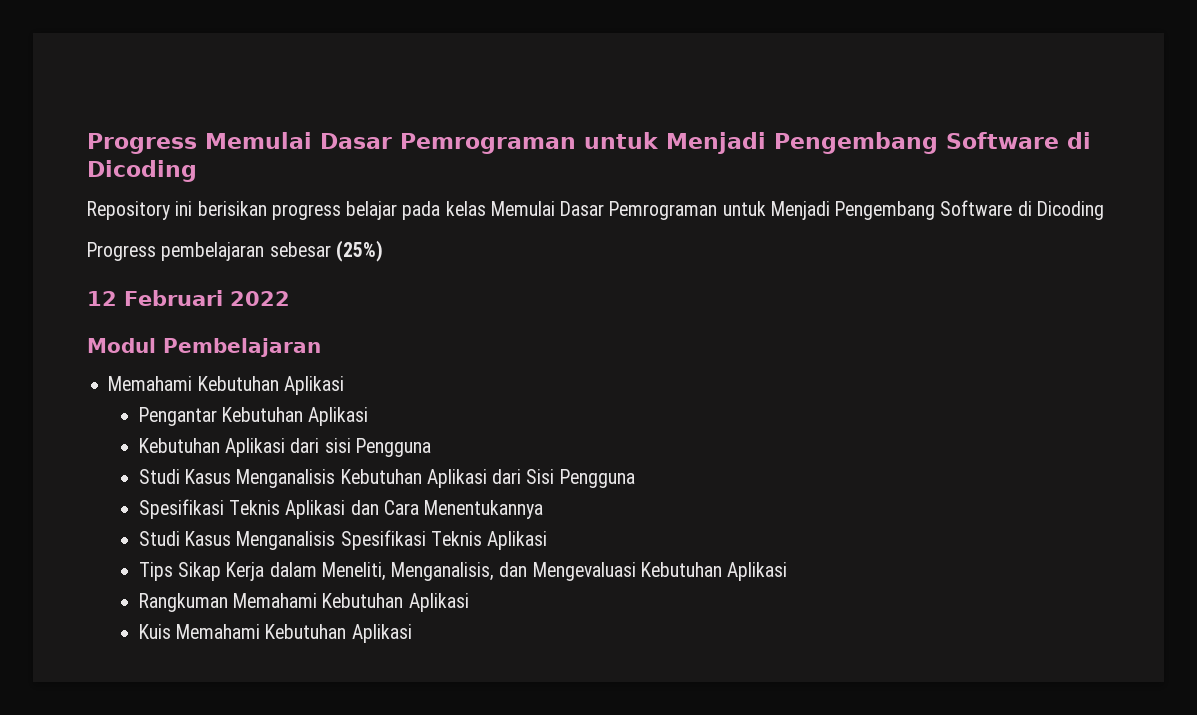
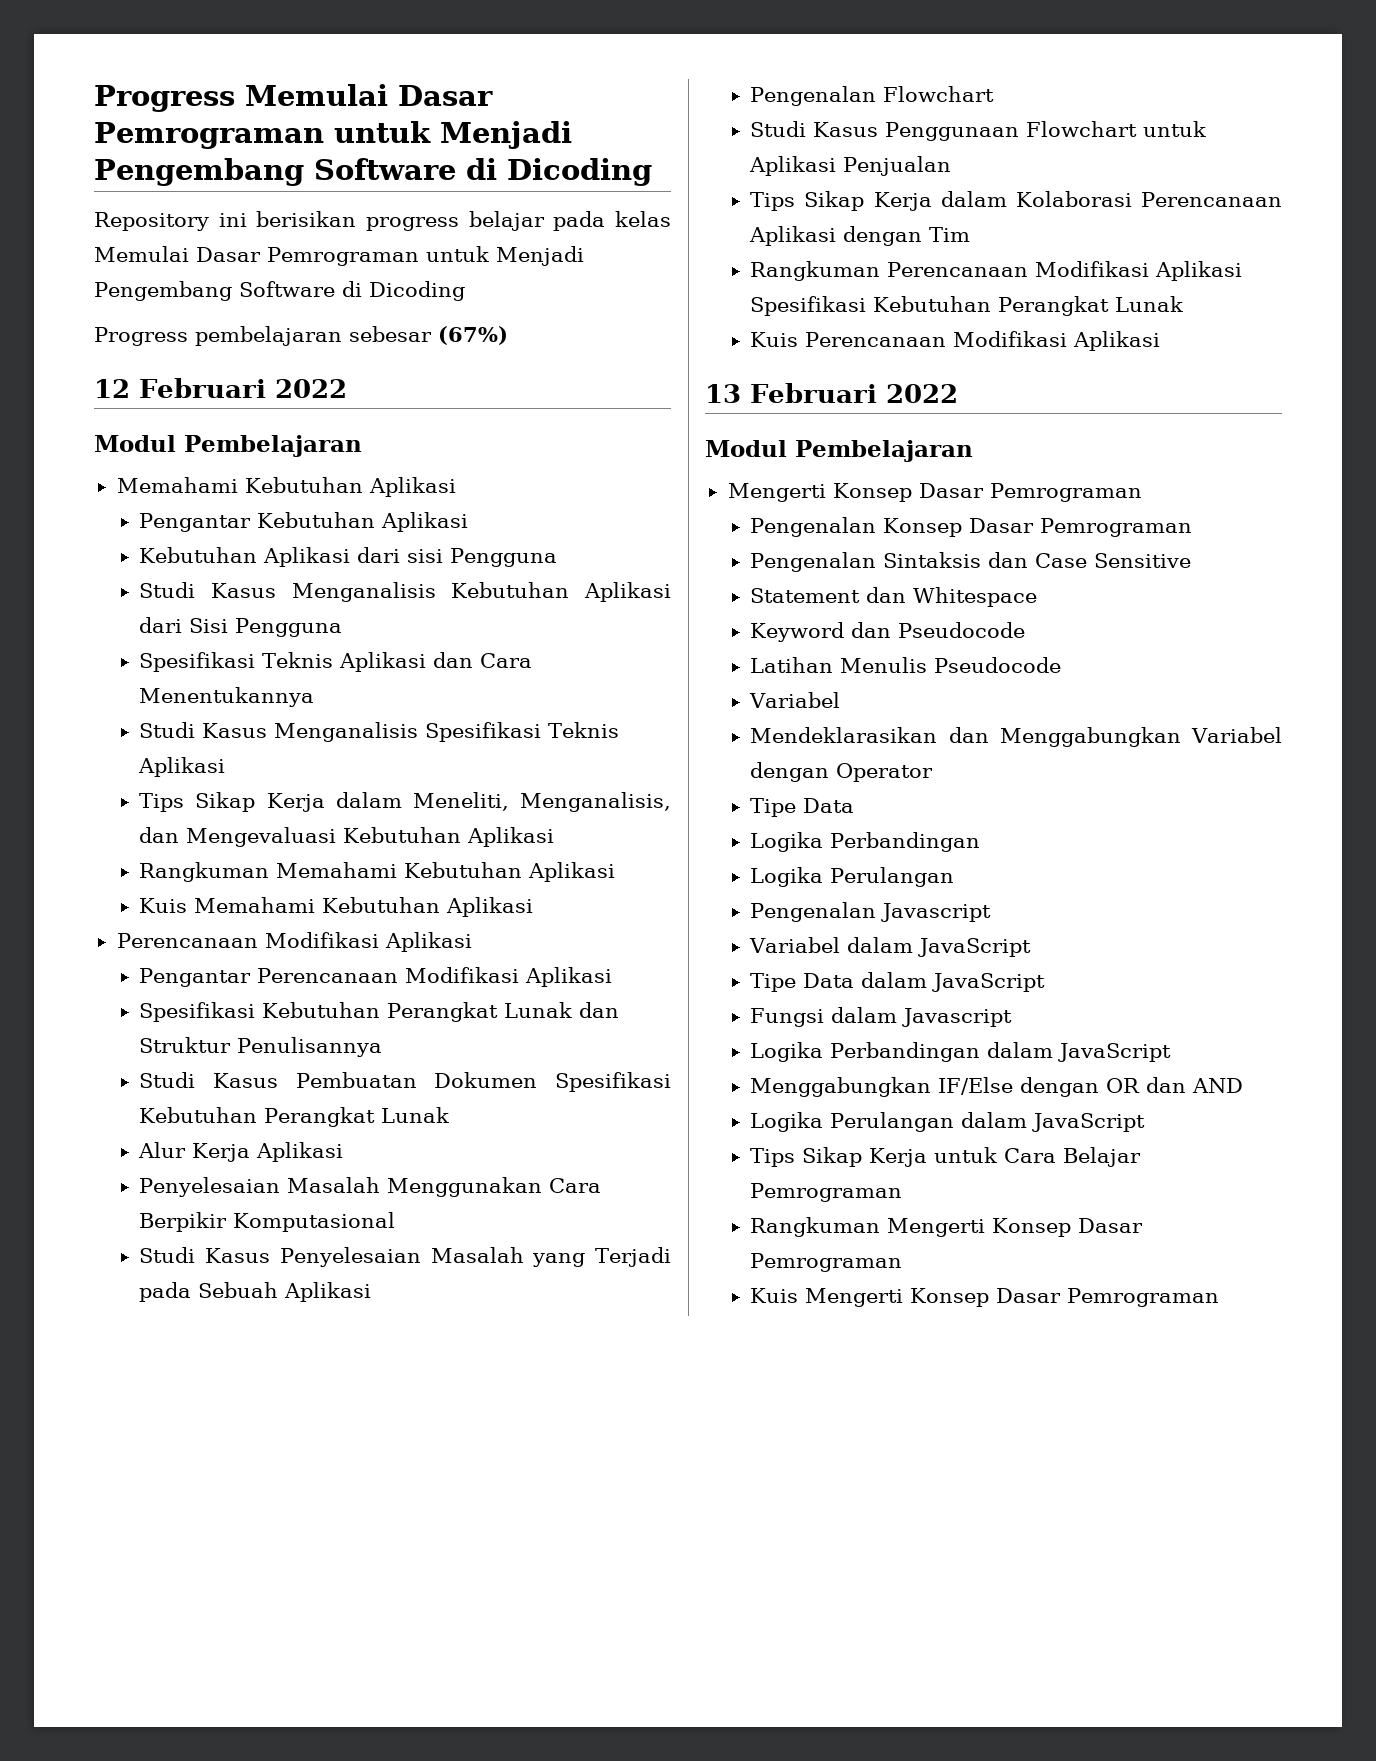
[335,240,383,262] (25%) -> [438,326,508,345] (67%)
(412, 633) none -> [116,932,472,952] [139,967,613,987] [139,1002,620,1022] [139,1037,383,1057] [139,1072,671,1092] [139,1107,450,1127] [138,1142,344,1162] [139,1177,602,1197] [139,1212,396,1232] [139,1247,672,1267] [139,1282,372,1302] [750,86,995,106] [750,121,1207,141] [749,156,952,176] [750,191,1283,211] [749,226,971,246] [750,261,1243,281] [750,296,1184,316] [750,331,1161,351] [705,383,958,403] [705,440,973,462] [727,483,1142,502] [750,517,1193,537] [750,552,1192,572] [750,587,1038,607] [750,622,1026,642] [750,657,1062,673] [749,692,841,708] [750,727,1283,747] [750,762,934,782] [750,798,855,817] [750,832,981,852] [750,867,955,887] [750,902,992,922] [749,937,1032,957] [750,972,1046,992] [750,1007,1013,1027] [750,1042,1172,1062] [750,1077,1244,1097] [750,1112,1146,1132] [750,1147,1142,1167] [750,1183,903,1202] [750,1217,1144,1237] [750,1253,903,1272] [750,1288,1220,1307] // Perencanaan Modifikasi Aplikasi // Pengantar Perencanaan Modifikasi Aplikasi // Spesifikasi Kebutuhan Perangkat Lunak dan Struktur Penulisannya // Studi Kasus Pembuatan Dokumen Spesifikasi Kebutuhan Perangkat Lunak // Alur Kerja Aplikasi // Penyelesaian Masalah Menggunakan Cara Berpikir Komputasional // Studi Kasus Penyelesaian Masalah yang Terjadi pada Sebuah Aplikasi // Pengenalan Flowchart // Studi Kasus Penggunaan Flowchart untuk Aplikasi Penjualan // Tips Sikap Kerja dalam Kolaborasi Perencanaan Aplikasi dengan Tim // Rangkuman Perencanaan Modifikasi Aplikasi Spesifikasi Kebutuhan Perangkat Lunak // Kuis Perencanaan Modifikasi Aplikasi // 13 Februari 2022 // Modul Pembelajaran // Mengerti Konsep Dasar Pemrograman // Pengenalan Konsep Dasar Pemrograman // Pengenalan Sintaksis dan Case Sensitive // Statement dan Whitespace // Keyword dan Pseudocode // Latihan Menulis Pseudocode // Variabel // Mendeklarasikan dan Menggabungkan Variabel dengan Operator // Tipe Data // Logika Perbandingan // Logika Perulangan // Pengenalan Javascript // Variabel dalam JavaScript // Tipe Data dalam JavaScript // Fungsi dalam Javascript // Logika Perbandingan dalam JavaScript // Menggabungkan IF/Else dengan OR dan AND // Logika Perulangan dalam JavaScript // Tips Sikap Kerja untuk Cara Belajar Pemrograman // Rangkuman Mengerti Konsep Dasar Pemrograman // Kuis Mengerti Konsep Dasar Pemrograman

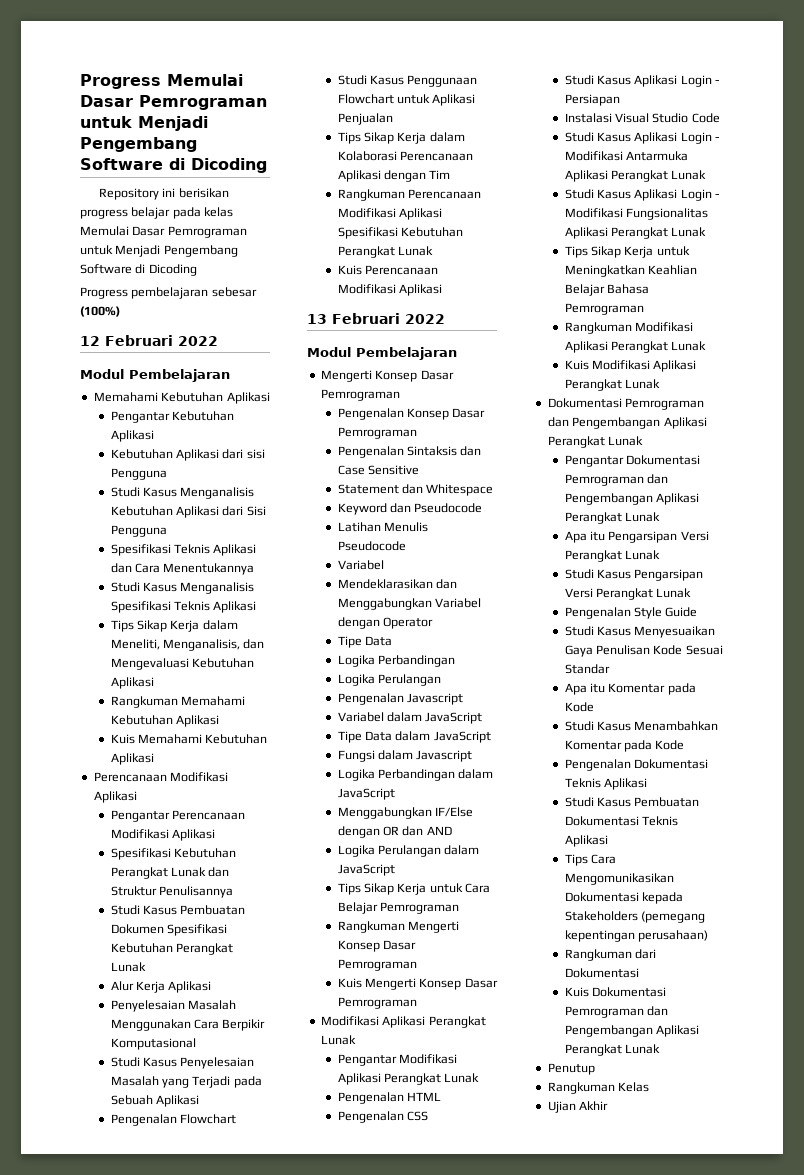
[438,326,508,345] (67%) -> [80,306,120,317] (100%)
(1220, 1297) none -> [320,1016,486,1028] [320,1035,356,1045] [337,1054,457,1066] [337,1073,480,1085] [337,1092,441,1104] [337,1111,428,1123] [564,75,720,87] [564,94,620,106] [564,113,720,123] [564,132,720,144] [564,151,688,161] [564,170,707,182] [564,189,720,201] [564,208,708,220] [564,227,707,239] [564,246,690,258] [564,265,697,277] [564,284,649,296] [564,303,644,315] [564,322,693,334] [564,341,707,353] [564,360,697,372] [564,379,660,391] [547,398,705,410] [547,417,707,429] [547,436,644,448] [564,455,700,467] [564,474,668,486] [564,493,699,505] [564,512,660,524] [564,531,709,543] [564,550,660,562] [564,569,704,581] [564,588,692,600] [564,607,698,619] [564,626,716,638] [564,645,723,657] [564,664,610,674] [564,683,696,695] [564,702,594,712] [564,721,719,731] [564,740,685,752] [564,759,708,771] [564,778,647,790] [564,797,700,807] [564,816,678,826] [564,835,608,847] [564,854,616,866] [564,873,674,885] [564,892,683,904] [564,911,705,923] [564,930,708,942] [564,949,656,961] [564,968,639,978] [564,987,666,997] [564,1006,668,1018] [564,1025,699,1037] [564,1044,660,1056] [547,1063,595,1075] [547,1082,650,1094] [547,1101,609,1113] // Modifikasi Aplikasi Perangkat Lunak // Pengantar Modifikasi Aplikasi Perangkat Lunak // Pengenalan HTML // Pengenalan CSS // Studi Kasus Aplikasi Login - Persiapan // Instalasi Visual Studio Code // Studi Kasus Aplikasi Login - Modifikasi Antarmuka Aplikasi Perangkat Lunak // Studi Kasus Aplikasi Login - Modifikasi Fungsionalitas Aplikasi Perangkat Lunak // Tips Sikap Kerja untuk Meningkatkan Keahlian Belajar Bahasa Pemrograman // Rangkuman Modifikasi Aplikasi Perangkat Lunak // Kuis Modifikasi Aplikasi Perangkat Lunak // Dokumentasi Pemrograman dan Pengembangan Aplikasi Perangkat Lunak // Pengantar Dokumentasi Pemrograman dan Pengembangan Aplikasi Perangkat Lunak // Apa itu Pengarsipan Versi Perangkat Lunak // Studi Kasus Pengarsipan Versi Perangkat Lunak // Pengenalan Style Guide // Studi Kasus Menyesuaikan Gaya Penulisan Kode Sesuai Standar // Apa itu Komentar pada Kode // Studi Kasus Menambahkan Komentar pada Kode // Pengenalan Dokumentasi Teknis Aplikasi // Studi Kasus Pembuatan Dokumentasi Teknis Aplikasi // Tips Cara Mengomunikasikan Dokumentasi kepada Stakeholders (pemegang kepentingan perusahaan) // Rangkuman dari Dokumentasi // Kuis Dokumentasi Pemrograman dan Pengembangan Aplikasi Perangkat Lunak // Penutup // Rangkuman Kelas // Ujian Akhir

